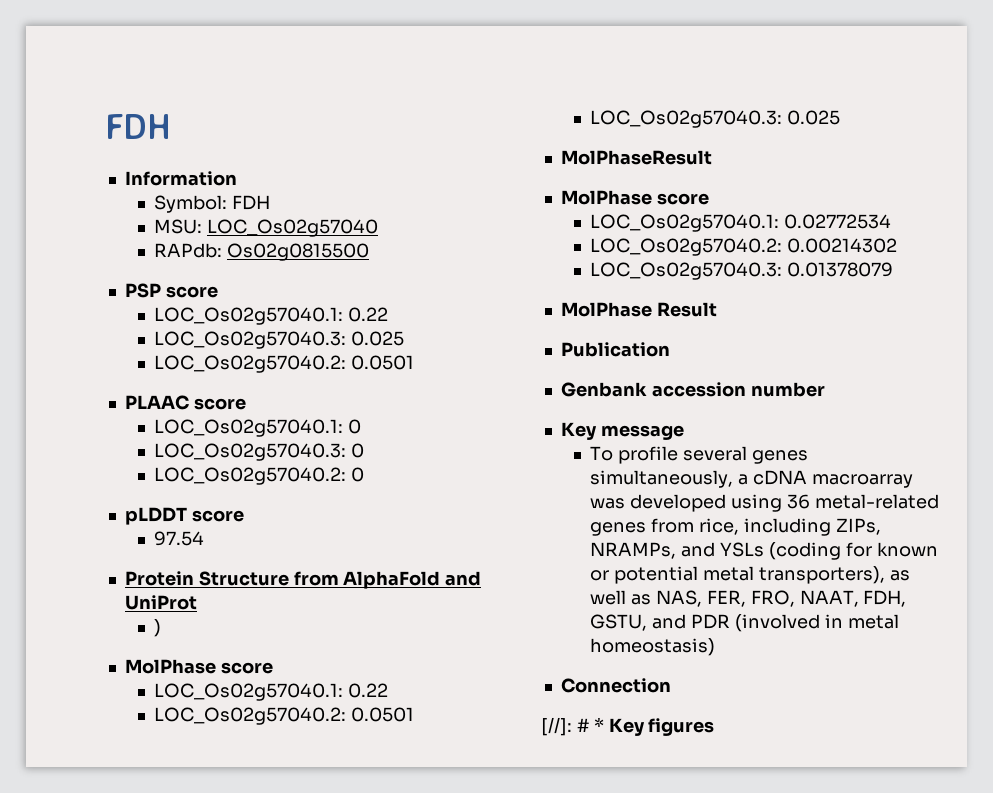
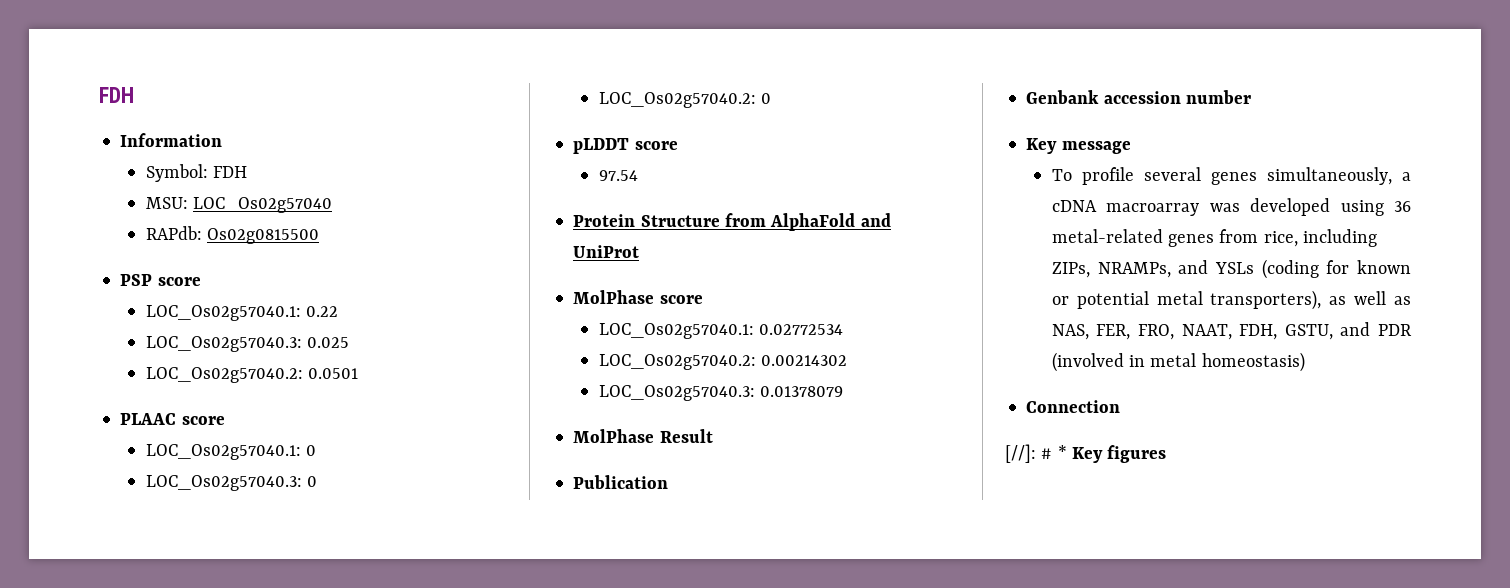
[154,619,162,637] [124,659,273,674] [154,683,389,701] [154,707,415,725] [590,110,841,128] [560,150,712,165] // ) // MolPhase score // LOC_Os02g57040.1: 0.22 // LOC_Os02g57040.2: 0.0501 // LOC_Os02g57040.3: 0.025 // MolPhaseResult -> (640, 251) none

